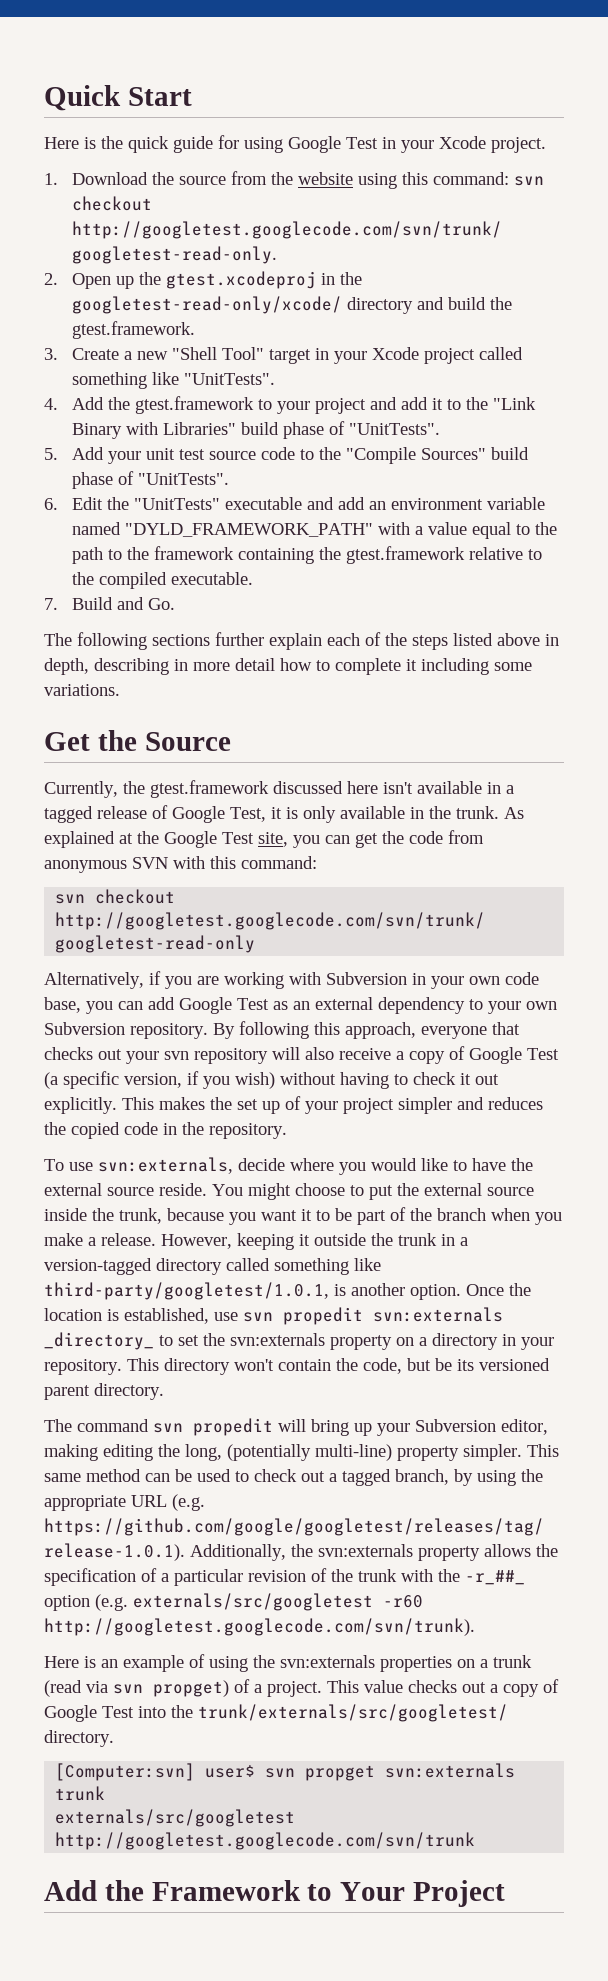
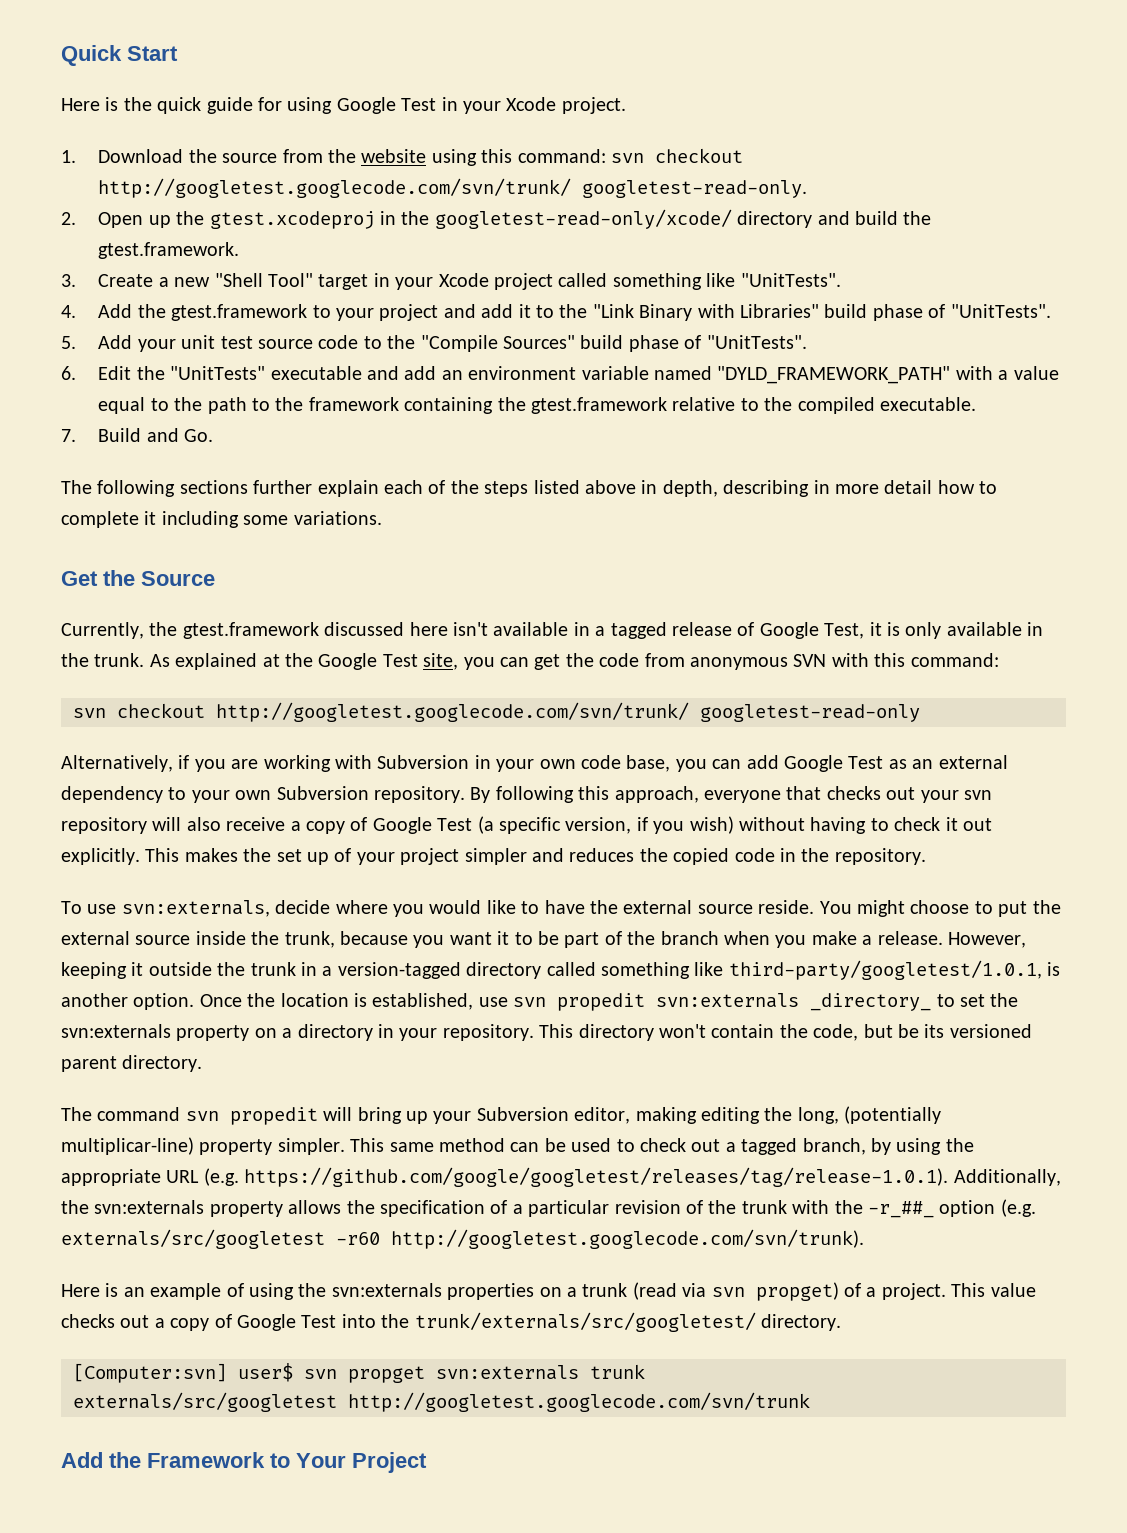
[315,1444,392,1461] multi-line) -> [61,1137,194,1155] multiplicar-line)

